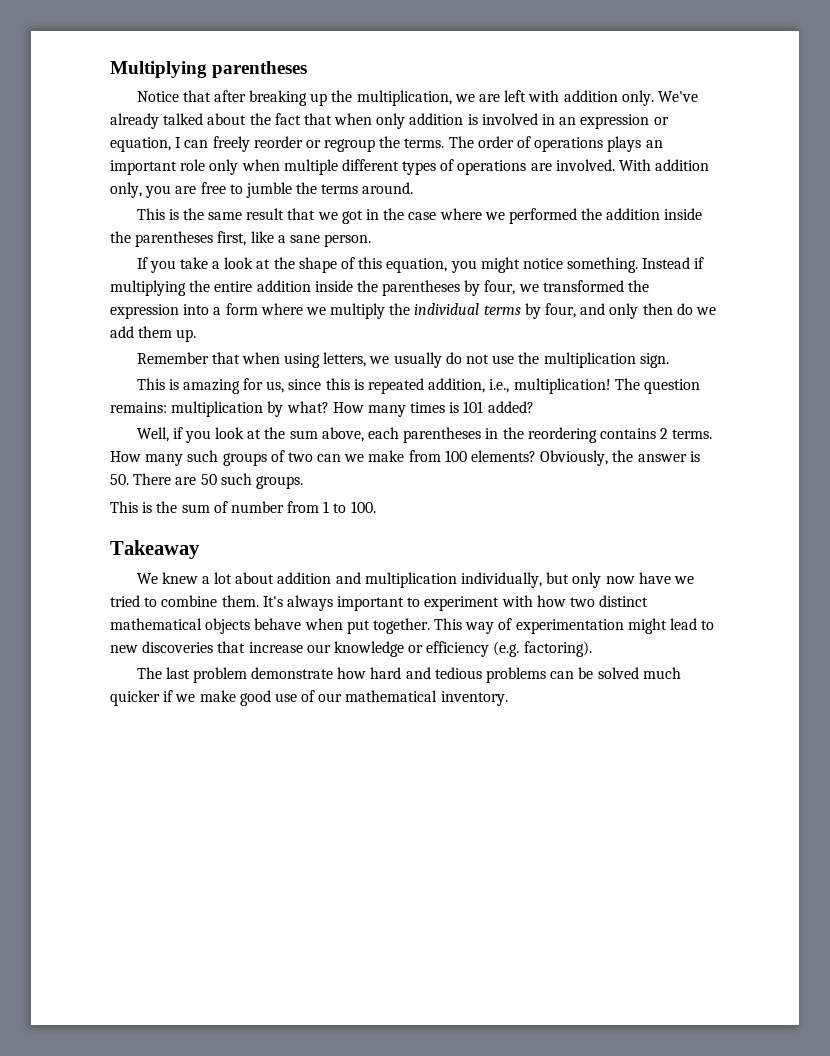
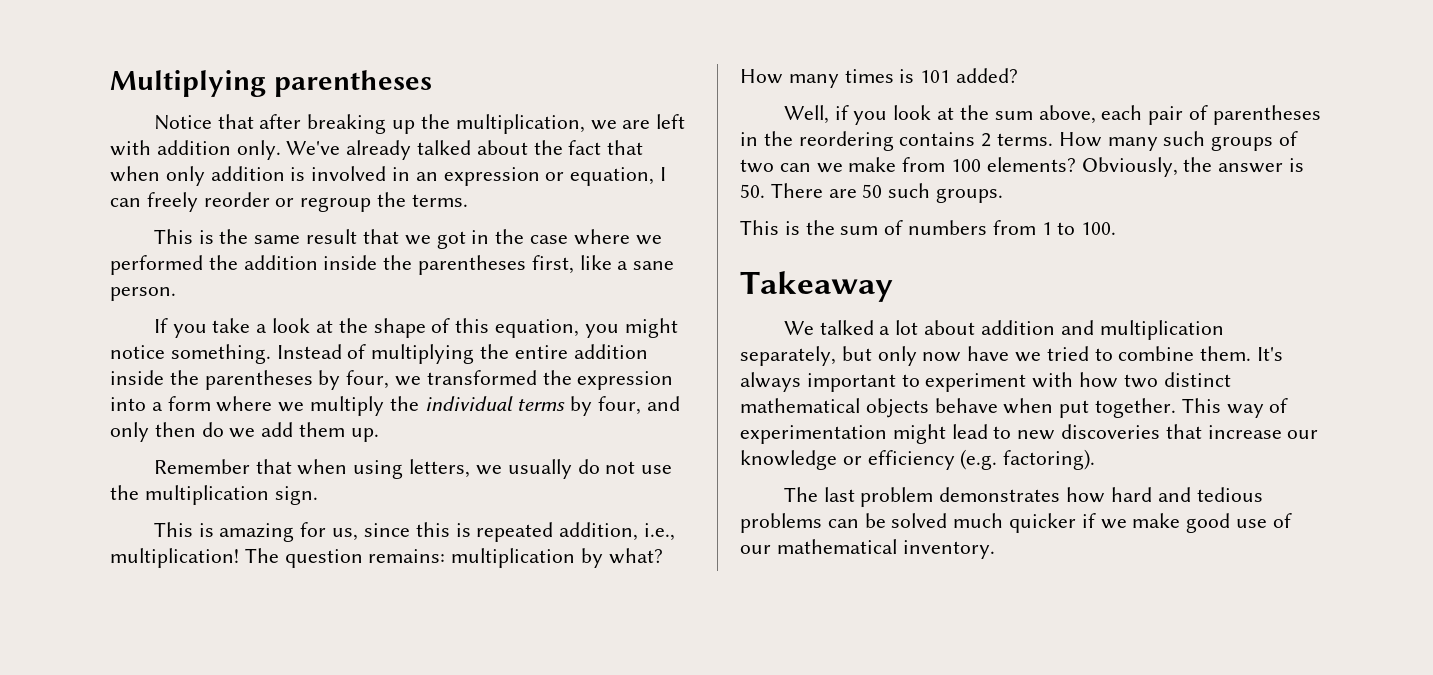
[448,136,663,152] [110,159,710,175] [110,182,414,198] The order of operations plays an important role only when multiple different types of operations are involved. With addition only, you are free to jumble the terms around. -> (468, 200) none
[694,257,705,269] if -> [347,344,367,359] of
(399, 433) none -> [1148,105,1208,125] pair of
[230,501,284,513] number -> [908,220,988,235] numbers
[161,572,198,584] knew -> [819,320,874,335] talked
[460,572,542,588] individually, -> [740,346,836,366] separately,
[251,667,334,679] demonstrate -> [939,487,1061,502] demonstrates

